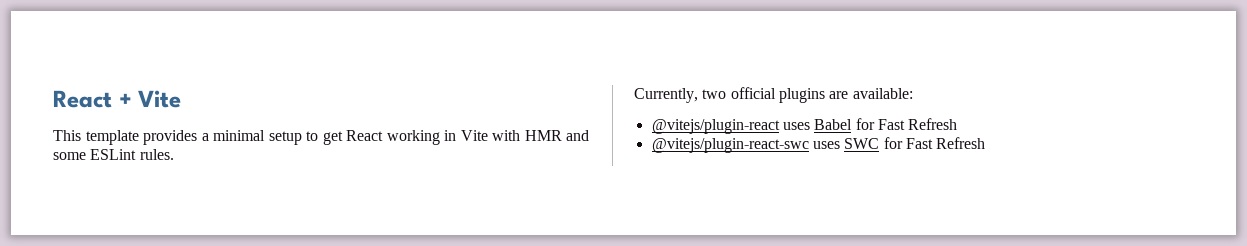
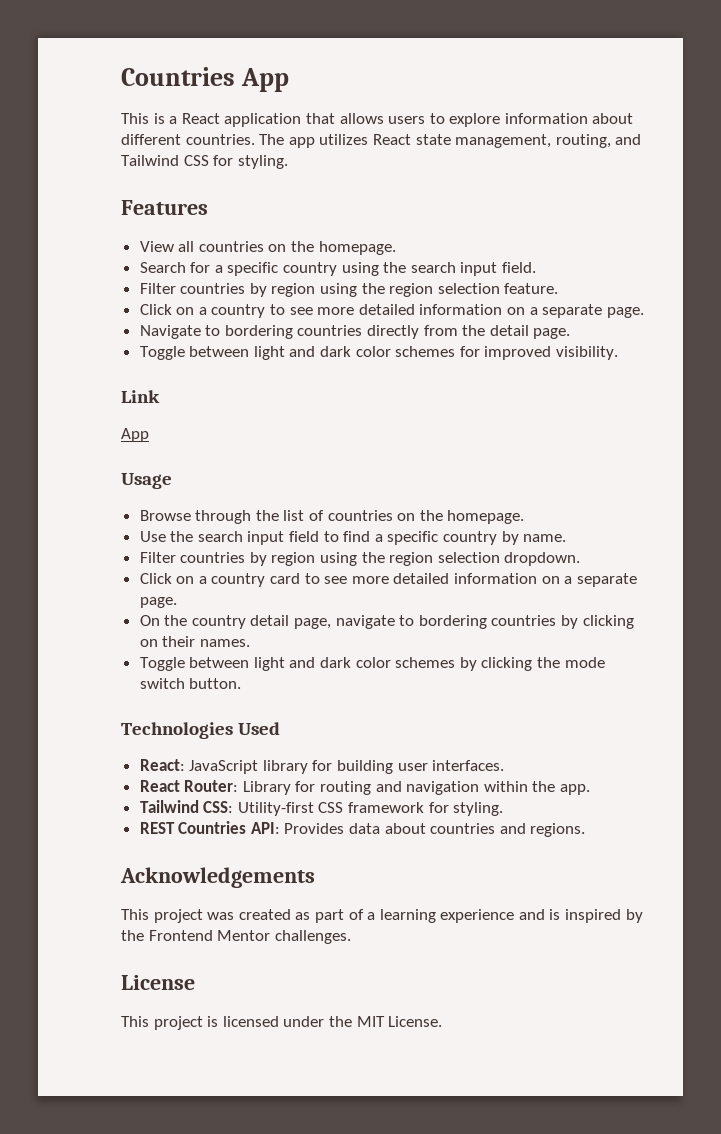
[53,90,182,108] [53,130,589,145] [53,149,174,160] [634,87,913,103] [651,118,958,134] [651,137,986,153] React + Vite // This template provides a minimal setup to get React working in Vite with HMR and some ESLint rules. // Currently, two official plugins are available: // @vitejs/plugin-react uses Babel for Fast Refresh // @vitejs/plugin-react-swc uses SWC for Fast Refresh -> [121,67,289,92] [121,113,634,127] [121,134,642,148] [121,155,288,169] [121,200,208,215] [139,241,396,255] [139,262,537,276] [139,283,559,297] [139,304,644,318] [139,325,571,339] [139,346,619,360] [121,390,160,403] [121,428,149,442] [121,473,172,489] [139,510,525,524] [139,531,567,545] [139,552,581,566] [139,573,637,587] [139,597,177,608] [139,615,634,629] [139,636,250,647] [139,657,605,671] [139,678,242,689] [121,722,281,739] [139,759,505,774] [139,780,591,795] [139,800,504,816] [139,821,586,837] [120,867,315,888] [121,909,643,923] [121,930,351,944] [121,975,195,990] [121,1016,443,1030] Countries App // This is a React application that allows users to explore information about different countries. The app utilizes React state management, routing, and Tailwind CSS for styling. // Features // View all countries on the homepage. // Search for a specific country using the search input field. // Filter countries by region using the region selection feature. // Click on a country to see more detailed information on a separate page. // Navigate to bordering countries directly from the detail page. // Toggle between light and dark color schemes for improved visibility. // Link // App // Usage // Browse through the list of countries on the homepage. // Use the search input field to find a specific country by name. // Filter countries by region using the region selection dropdown. // Click on a country card to see more detailed information on a separate page. // On the country detail page, navigate to bordering countries by clicking on their names. // Toggle between light and dark color schemes by clicking the mode switch button. // Technologies Used // React: JavaScript library for building user interfaces. // React Router: Library for routing and navigation within the app. // Tailwind CSS: Utility-first CSS framework for styling. // REST Countries API: Provides data about countries and regions. // Acknowledgements // This project was created as part of a learning experience and is inspired by the Frontend Mentor challenges. // License // This project is licensed under the MIT License.

